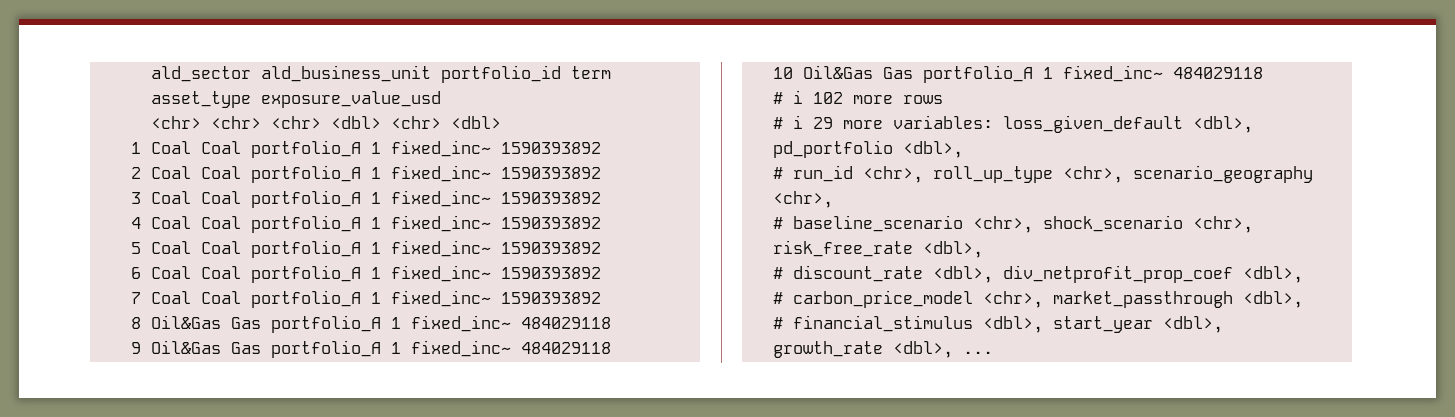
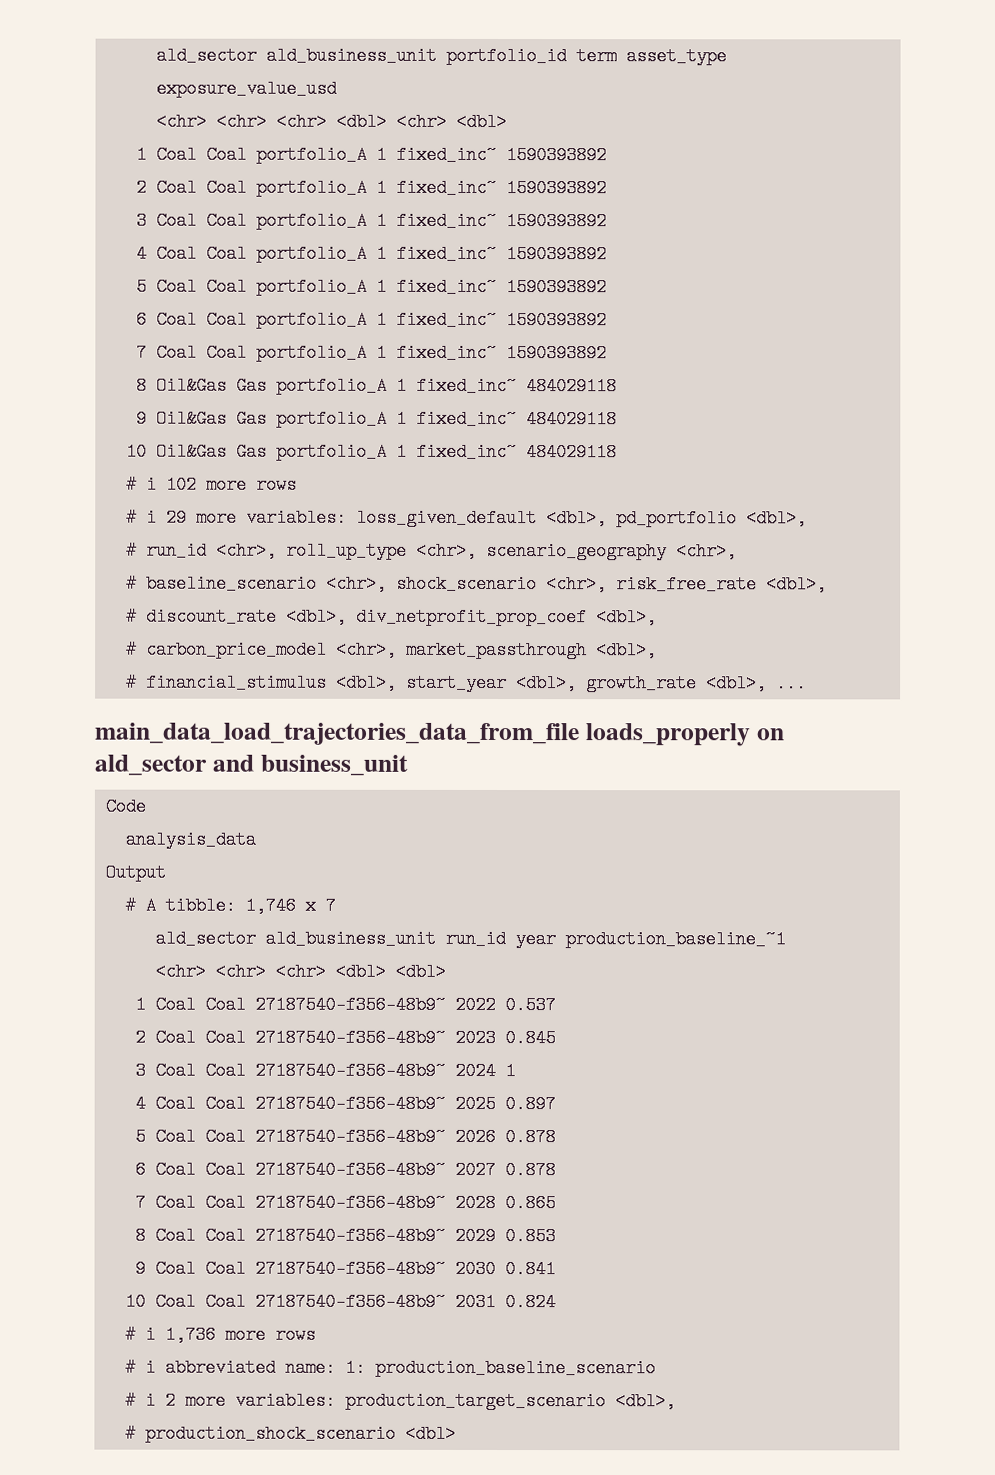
(994, 352) none -> [94,722,785,747] [94,754,408,776] [104,797,146,816] [124,830,256,849] [104,863,166,882] [124,896,336,915] [154,929,786,949] [154,962,446,981] [134,995,556,1015] [134,1028,556,1048] [134,1061,516,1081] [134,1094,556,1114] [134,1127,556,1147] [134,1160,556,1180] [134,1193,556,1213] [134,1226,556,1246] [134,1259,556,1279] [124,1292,556,1312] [124,1325,316,1344] [124,1358,656,1378] [124,1391,676,1411] [124,1424,456,1443] // main_data_load_trajectories_data_from_file loads_properly on ald_sector and business_unit // Code // analysis_data // Output // # A tibble: 1,746 x 7 // ald_sector ald_business_unit run_id year production_baseline_~1 // <chr> <chr> <chr> <dbl> <dbl> // 1 Coal Coal 27187540-f356-48b9~ 2022 0.537 // 2 Coal Coal 27187540-f356-48b9~ 2023 0.845 // 3 Coal Coal 27187540-f356-48b9~ 2024 1 // 4 Coal Coal 27187540-f356-48b9~ 2025 0.897 // 5 Coal Coal 27187540-f356-48b9~ 2026 0.878 // 6 Coal Coal 27187540-f356-48b9~ 2027 0.878 // 7 Coal Coal 27187540-f356-48b9~ 2028 0.865 // 8 Coal Coal 27187540-f356-48b9~ 2029 0.853 // 9 Coal Coal 27187540-f356-48b9~ 2030 0.841 // 10 Coal Coal 27187540-f356-48b9~ 2031 0.824 // # i 1,736 more rows // # i abbreviated name: 1: production_baseline_scenario // # i 2 more variables: production_target_scenario <dbl>, // # production_shock_scenario <dbl>

